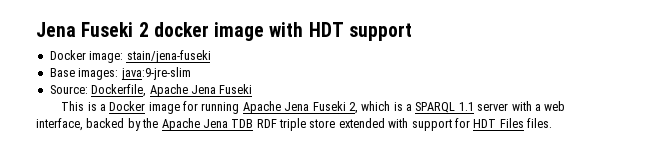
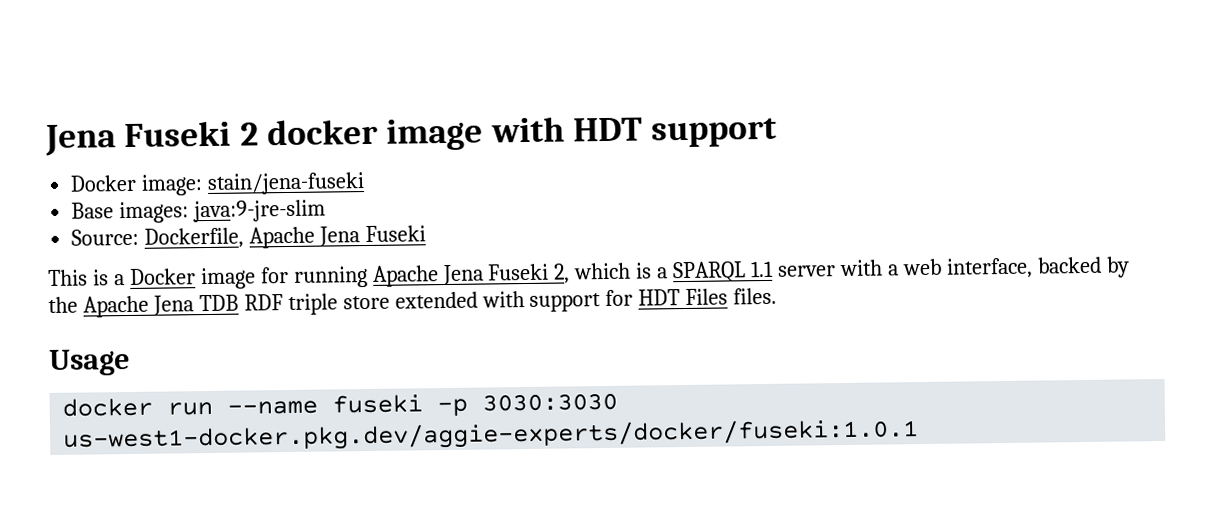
(552, 123) none -> [49,348,130,376] [62,392,619,417] [63,418,920,453] // Usage // docker run --name fuseki -p 3030:3030 us-west1-docker.pkg.dev/aggie-experts/docker/fuseki:1.0.1

